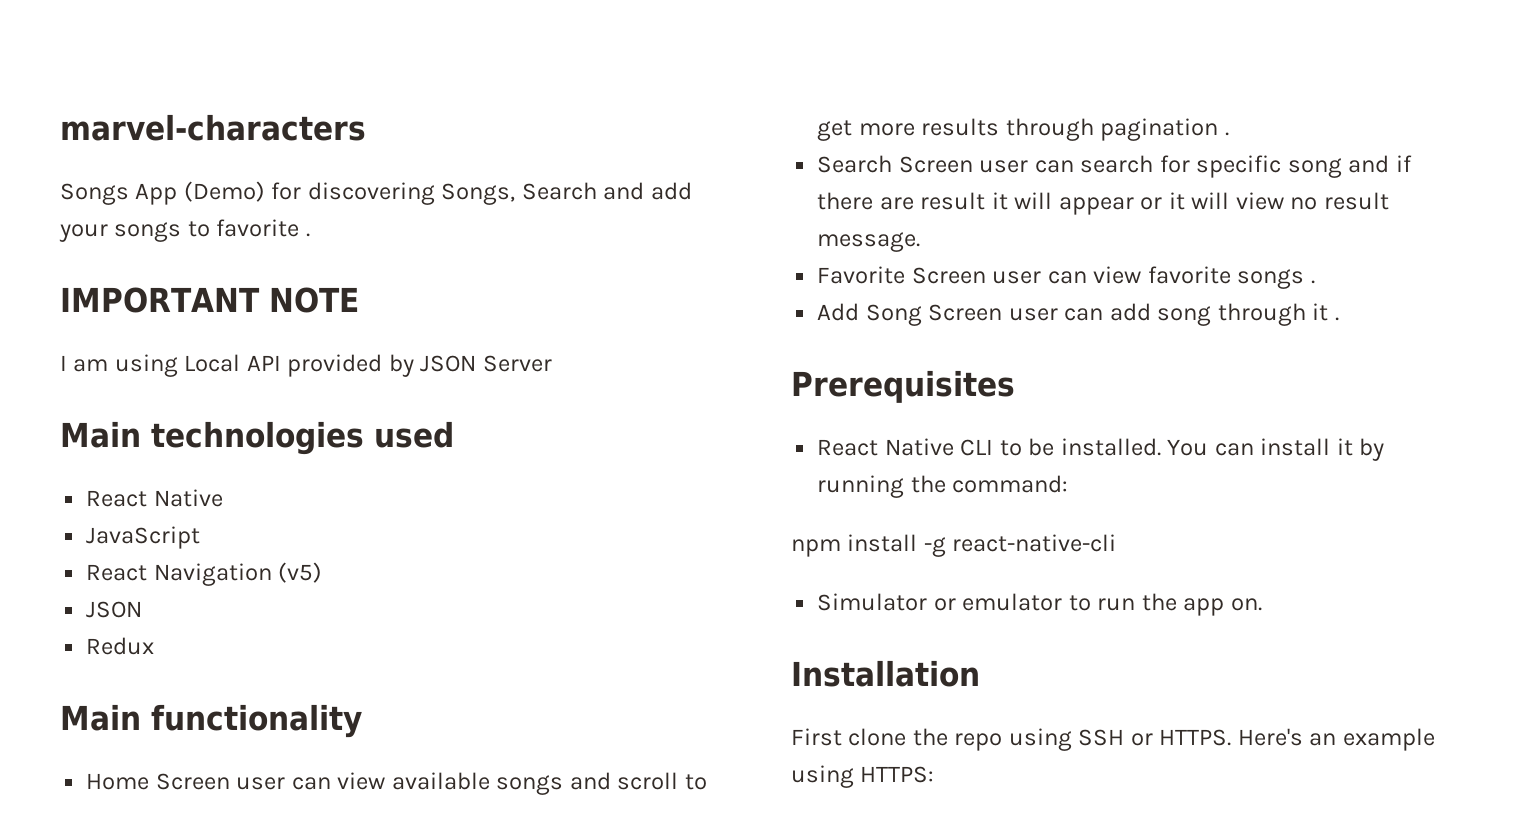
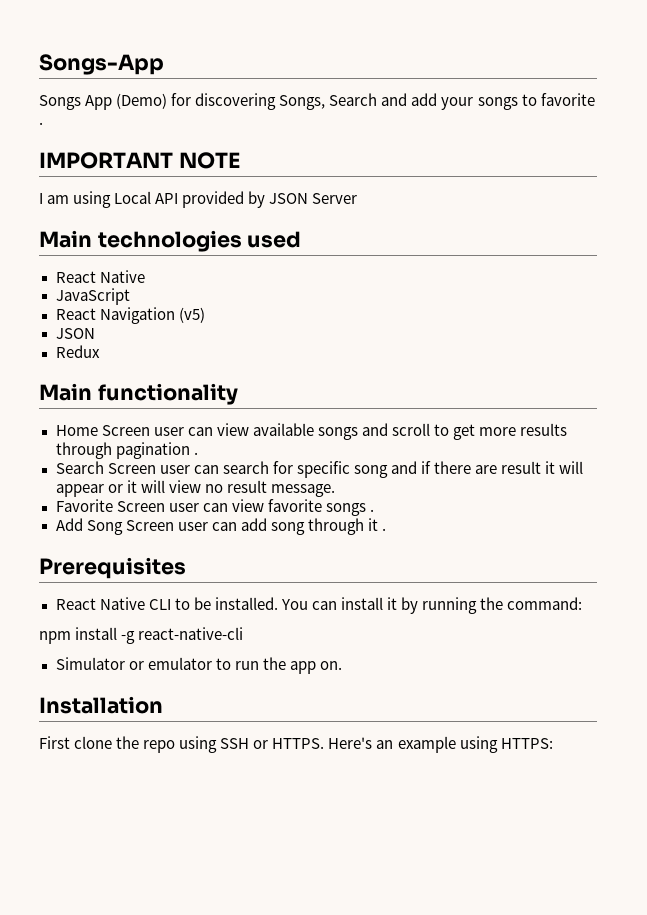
[60,114,366,141] marvel-characters -> [39,54,164,75] Songs-App

